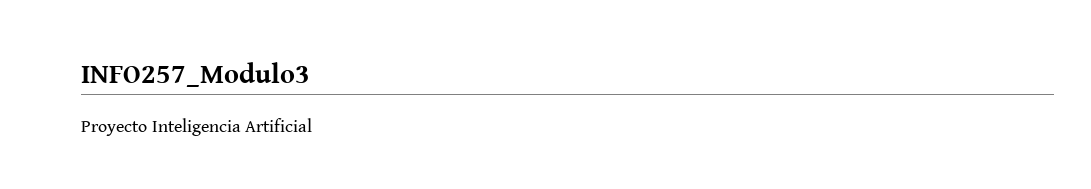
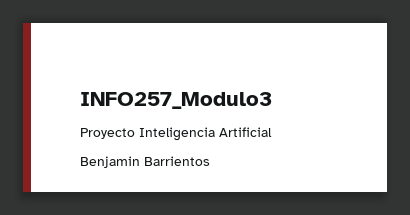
(313, 125) none -> [80,156,210,168] // Benjamin Barrientos

